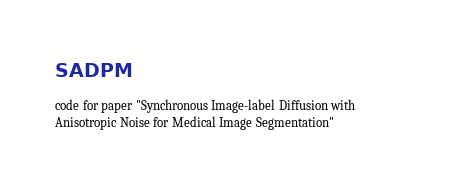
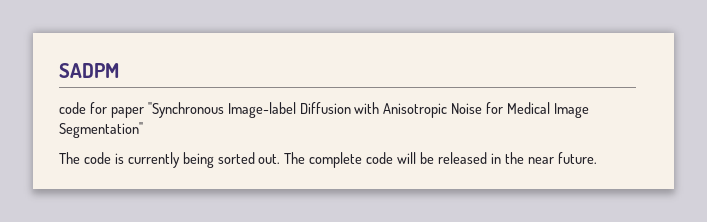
(334, 123) none -> [59,152,597,168] // The code is currently being sorted out. The complete code will be released in the near future.

